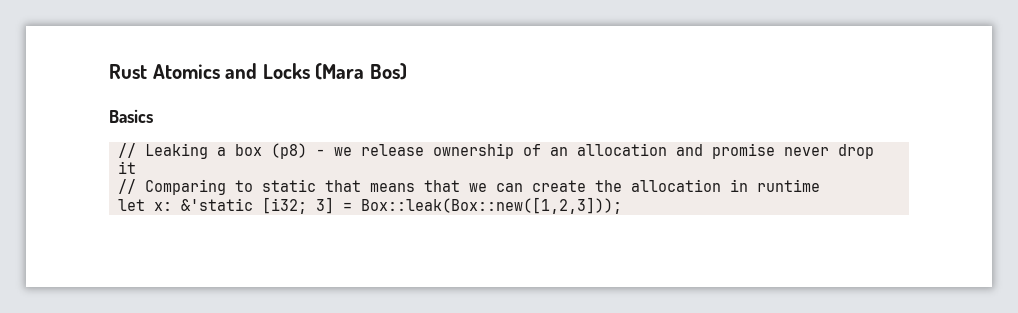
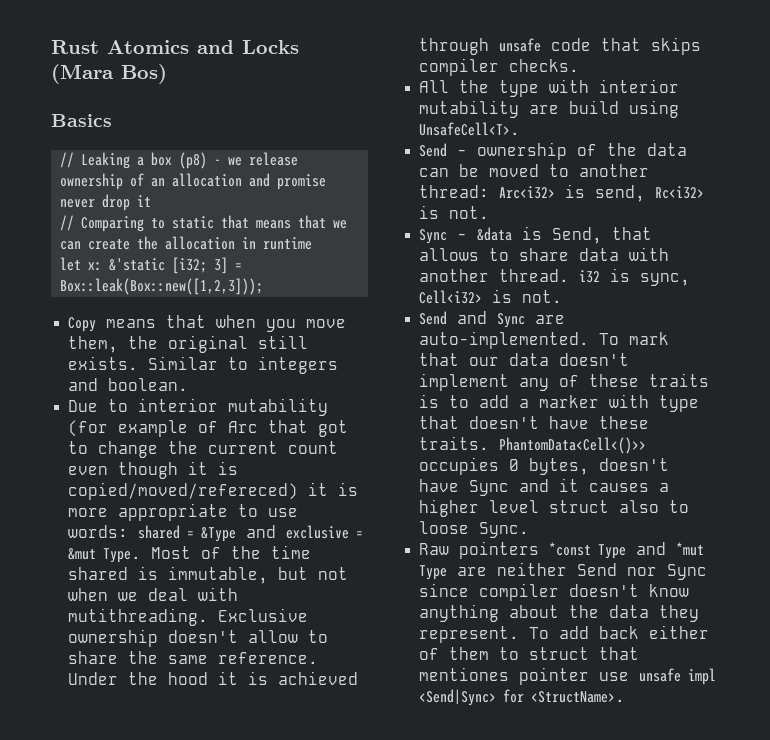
(623, 205) none -> [68,315,347,332] [68,335,309,353] [68,356,339,374] [68,378,189,391] [68,398,329,416] [68,420,349,437] [68,441,339,458] [68,461,239,479] [68,482,359,500] [68,503,299,521] [68,525,364,542] [68,545,312,563] [68,566,349,584] [68,587,239,601] [68,608,309,626] [68,629,329,647] [68,651,319,664] [68,671,359,685] [419,37,702,55] [419,58,580,76] [419,79,680,97] [419,100,680,118] [419,122,521,136] [419,142,688,160] [419,164,650,177] [419,184,705,202] [419,205,490,219] [419,226,653,244] [419,247,670,261] [419,268,691,286] [419,289,563,304] [419,311,566,328] [419,331,670,349] [419,353,630,366] [419,373,710,391] [419,394,700,412] [419,416,650,429] [419,436,647,454] [419,457,670,475] [419,478,670,496] [419,499,690,517] [419,521,530,538] [419,541,705,559] [419,562,708,580] [419,583,690,601] [419,604,700,622] [419,625,710,643] [419,647,640,660] [419,667,717,685] [419,689,626,706] // Copy means that when you move them, the original still exists. Similar to integers and boolean. // Due to interior mutability (for example of Arc that got to change the current count even though it is copied/moved/refereced) it is more appropriate to use words: shared = &Type and exclusive = &mut Type. Most of the time shared is immutable, but not when we deal with mutithreading. Exclusive ownership doesn't allow to share the same reference. Under the hood it is achieved through unsafe code that skips compiler checks. // All the type with interior mutability are build using UnsafeCell<T>. // Send - ownership of the data can be moved to another thread: Arc<i32> is send, Rc<i32> is not. // Sync - &data is Send, that allows to share data with another thread. i32 is sync, Cell<i32> is not. // Send and Sync are auto-implemented. To mark that our data doesn't implement any of these traits is to add a marker with type that doesn't have these traits. PhantomData<Cell<()>> occupies 0 bytes, doesn't have Sync and it causes a higher level struct also to loose Sync. // Raw pointers *const Type and *mut Type are neither Send nor Sync since compiler doesn't know anything about the data they represent. To add back either of them to struct that mentiones pointer use unsafe impl <Send|Sync> for <StructName>.

